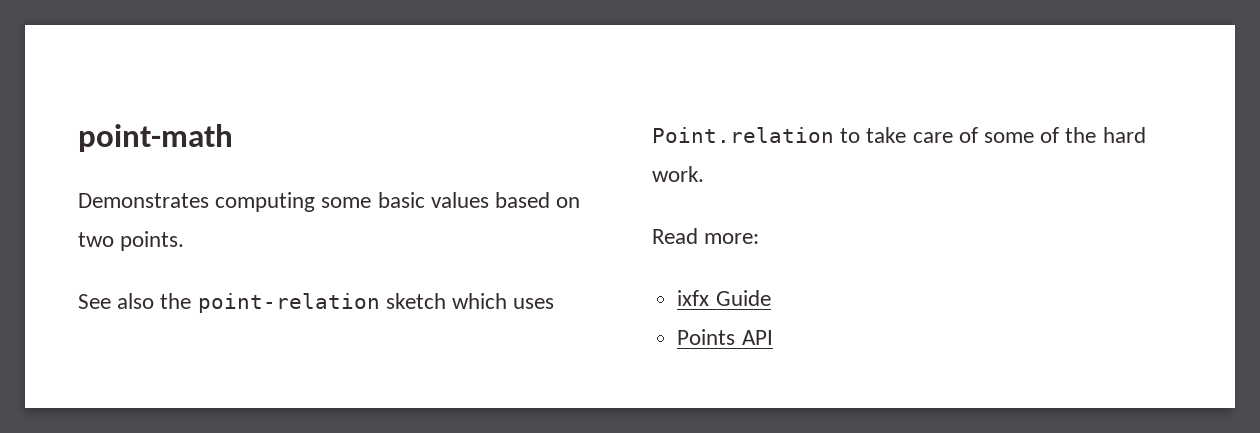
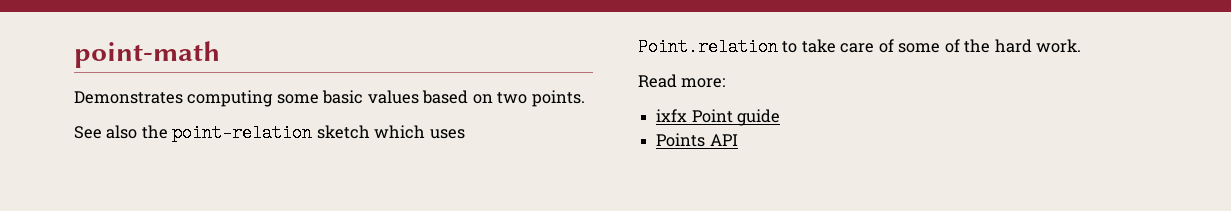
[715,290,771,306] Guide -> [691,109,781,126] Point guide

